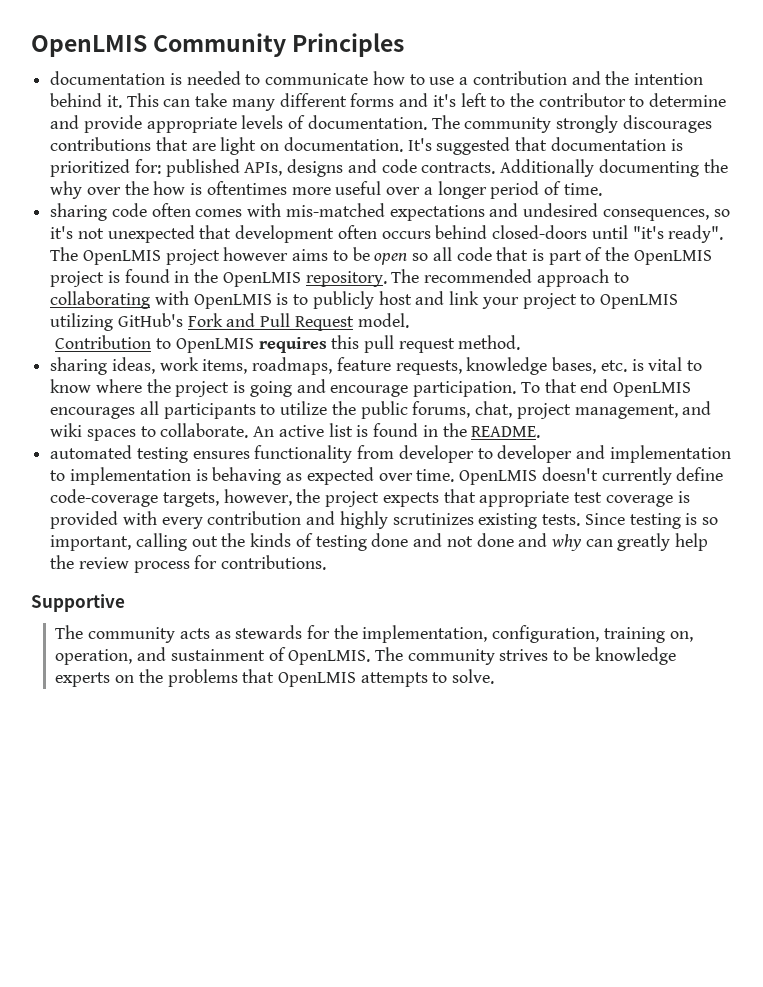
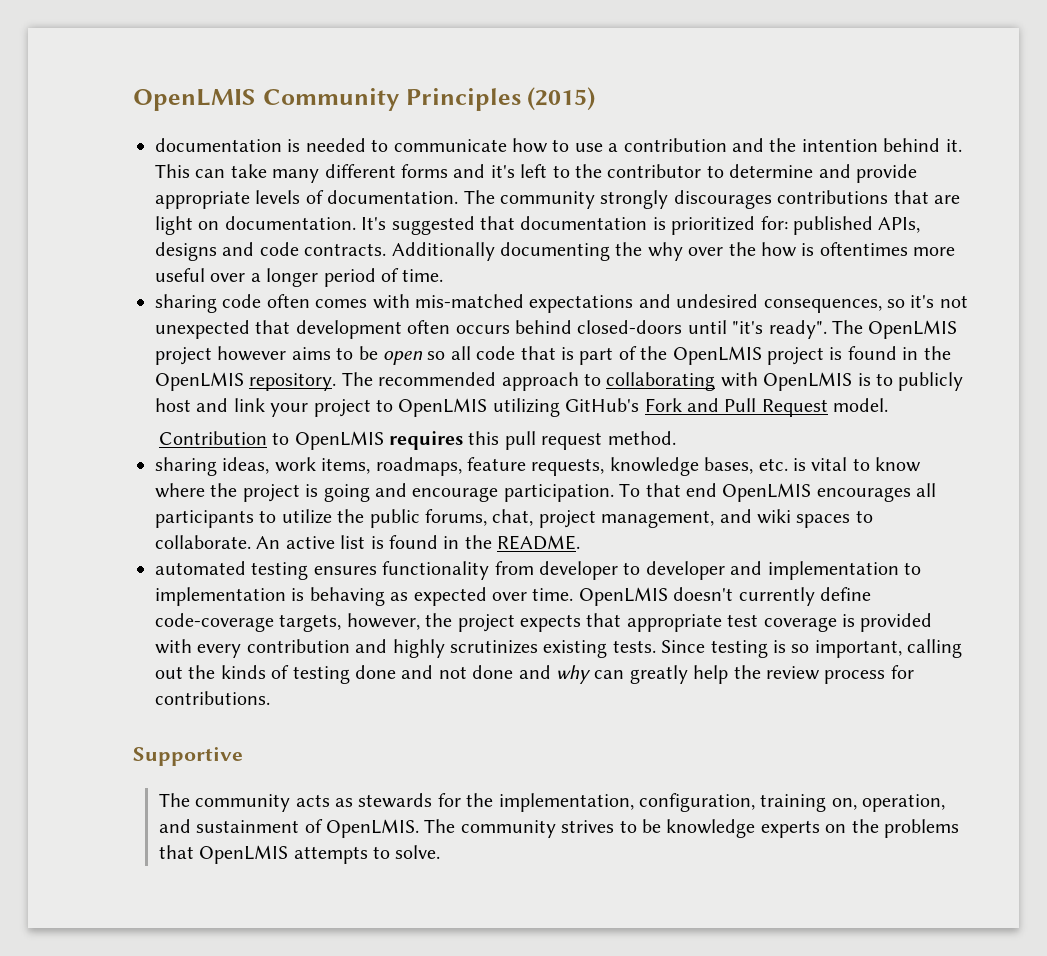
(405, 45) none -> [527,87,596,111] (2015)

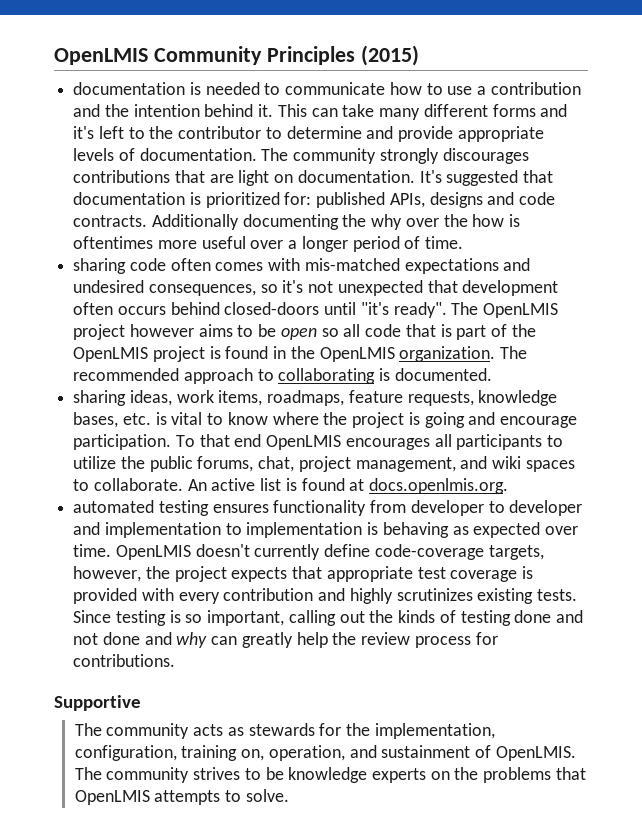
[249,373,337,391] repository. -> [399,346,496,362] organization.
[720,372,964,391] [155,398,889,417] [158,431,676,450] with OpenLMIS is to publicly host and link your project to OpenLMIS utilizing GitHub's Fork and Pull Request model. // Contribution to OpenLMIS requires this pull request method. -> [379,368,492,381] is documented.
[443,535,581,550] in the README. -> [349,478,509,494] at docs.openlmis.org.

